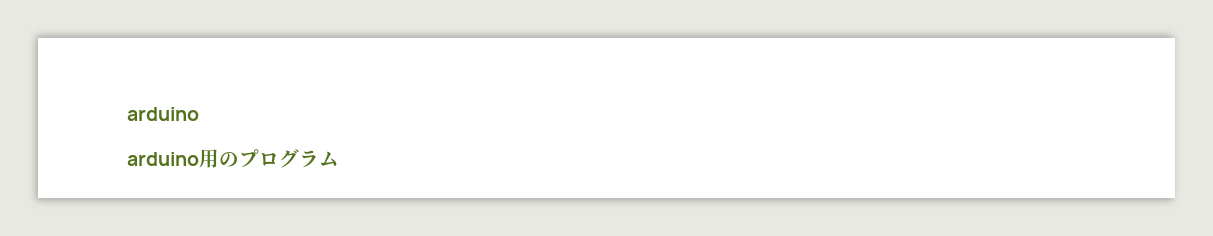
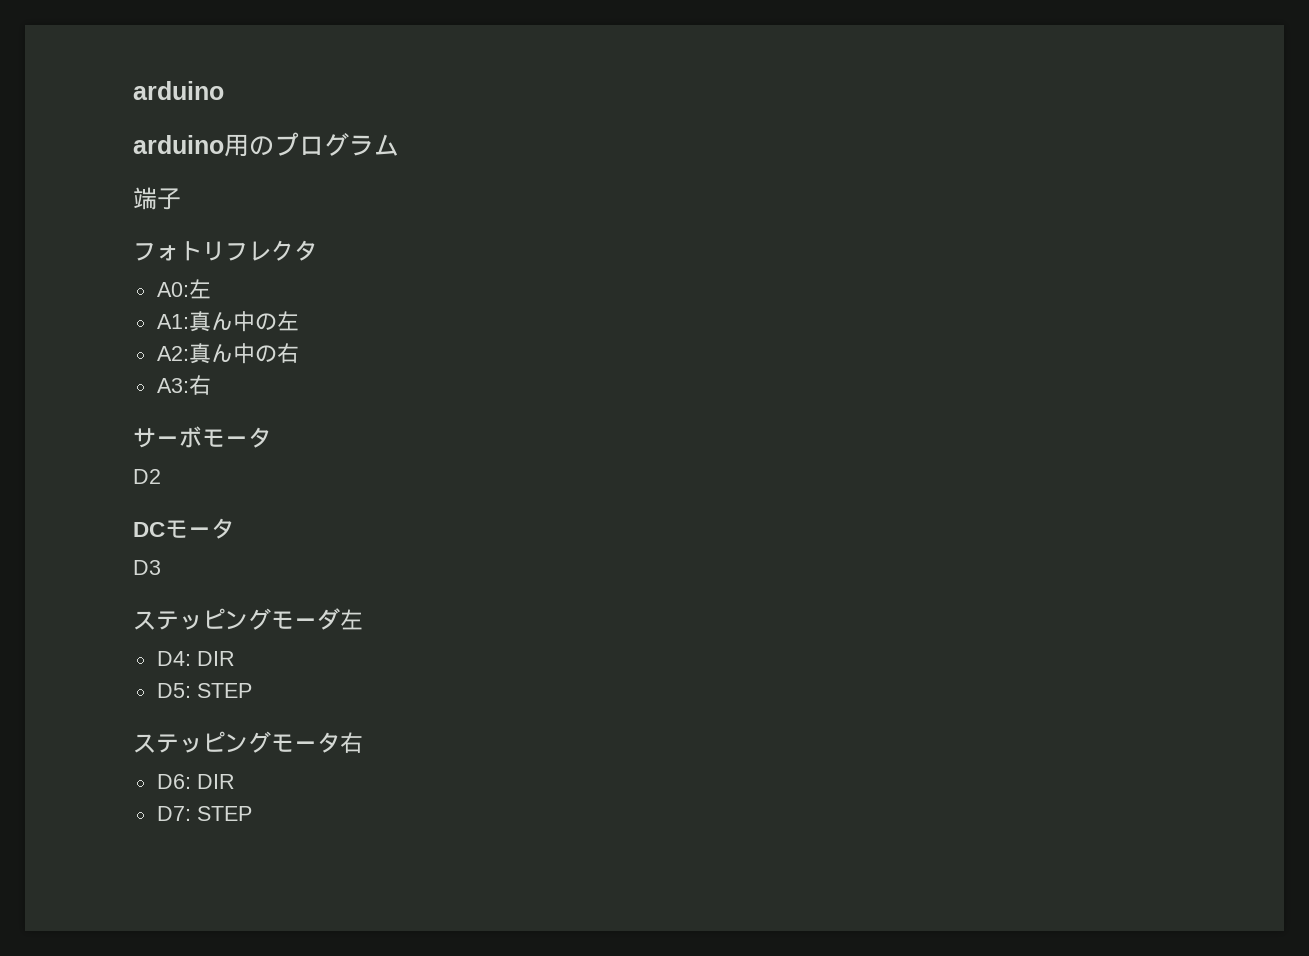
(339, 158) none -> [133,187,181,210] [133,240,317,261] [156,279,211,299] [156,311,299,332] [156,343,299,364] [156,375,211,395] [133,426,271,448] [133,469,161,484] [133,518,234,539] [133,560,161,575] [133,608,363,630] [156,651,235,666] [156,683,252,698] [133,731,363,753] [156,774,235,789] [156,806,252,821] // 端子 // フォトリフレクタ // A0:左 // A1:真ん中の左 // A2:真ん中の右 // A3:右 // サーボモータ // D2 // DCモータ // D3 // ステッピングモーダ左 // D4: DIR // D5: STEP // ステッピングモータ右 // D6: DIR // D7: STEP

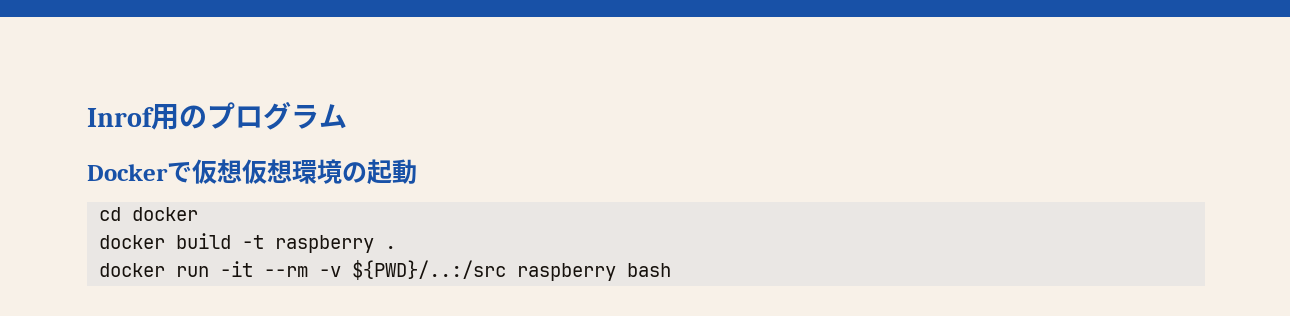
[133,81,224,100] [133,135,224,154] arduino // arduino -> [87,107,154,127] Inrof
[133,187,181,210] [133,240,317,261] [156,279,211,299] [156,311,299,332] [156,343,299,364] [156,375,211,395] [133,426,271,448] [133,469,161,484] [133,518,234,539] [133,560,161,575] [133,608,363,630] [156,651,235,666] [156,683,252,698] [133,731,363,753] [156,774,235,789] [156,806,252,821] 端子 // フォトリフレクタ // A0:左 // A1:真ん中の左 // A2:真ん中の右 // A3:右 // サーボモータ // D2 // DCモータ // D3 // ステッピングモーダ左 // D4: DIR // D5: STEP // ステッピングモータ右 // D6: DIR // D7: STEP -> [87,159,417,185] [99,207,198,221] [99,233,396,253] [99,260,671,281] Dockerで仮想仮想環境の起動 // cd docker // docker build -t raspberry . // docker run -it --rm -v ${PWD}/..:/src raspberry bash

